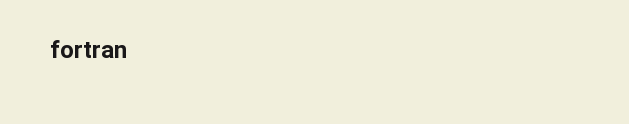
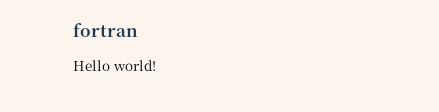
(127, 49) none -> [73,60,156,71] // Hello world!

